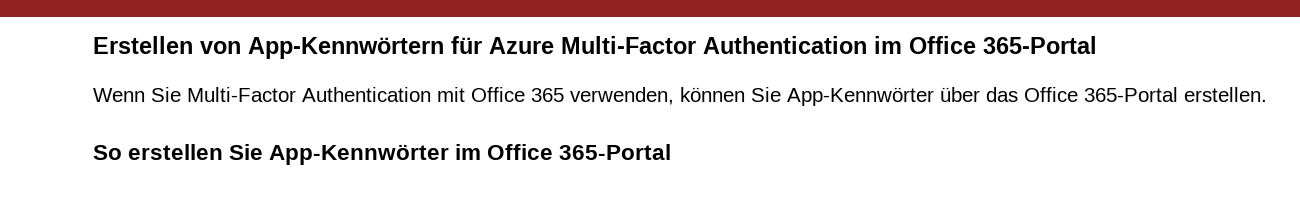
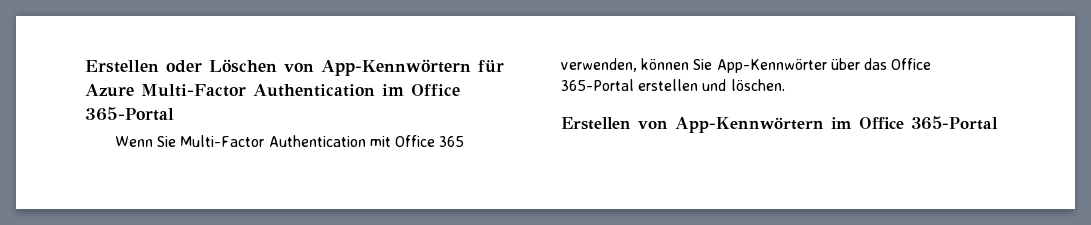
[93,36,193,54] Erstellen -> [85,59,277,73] Erstellen oder Löschen
[1184,87,1267,102] [93,144,450,165] erstellen. // So erstellen Sie App-Kennwörter -> [638,79,785,91] [561,117,824,133] erstellen und löschen. // Erstellen von App-Kennwörtern

